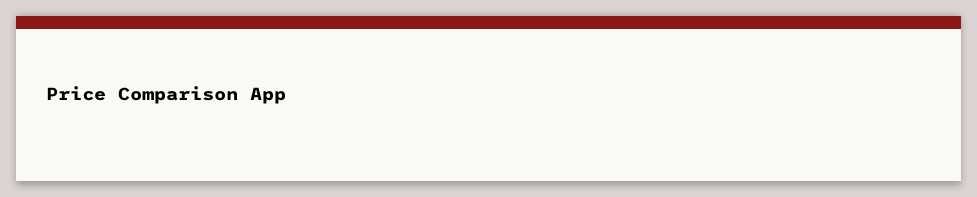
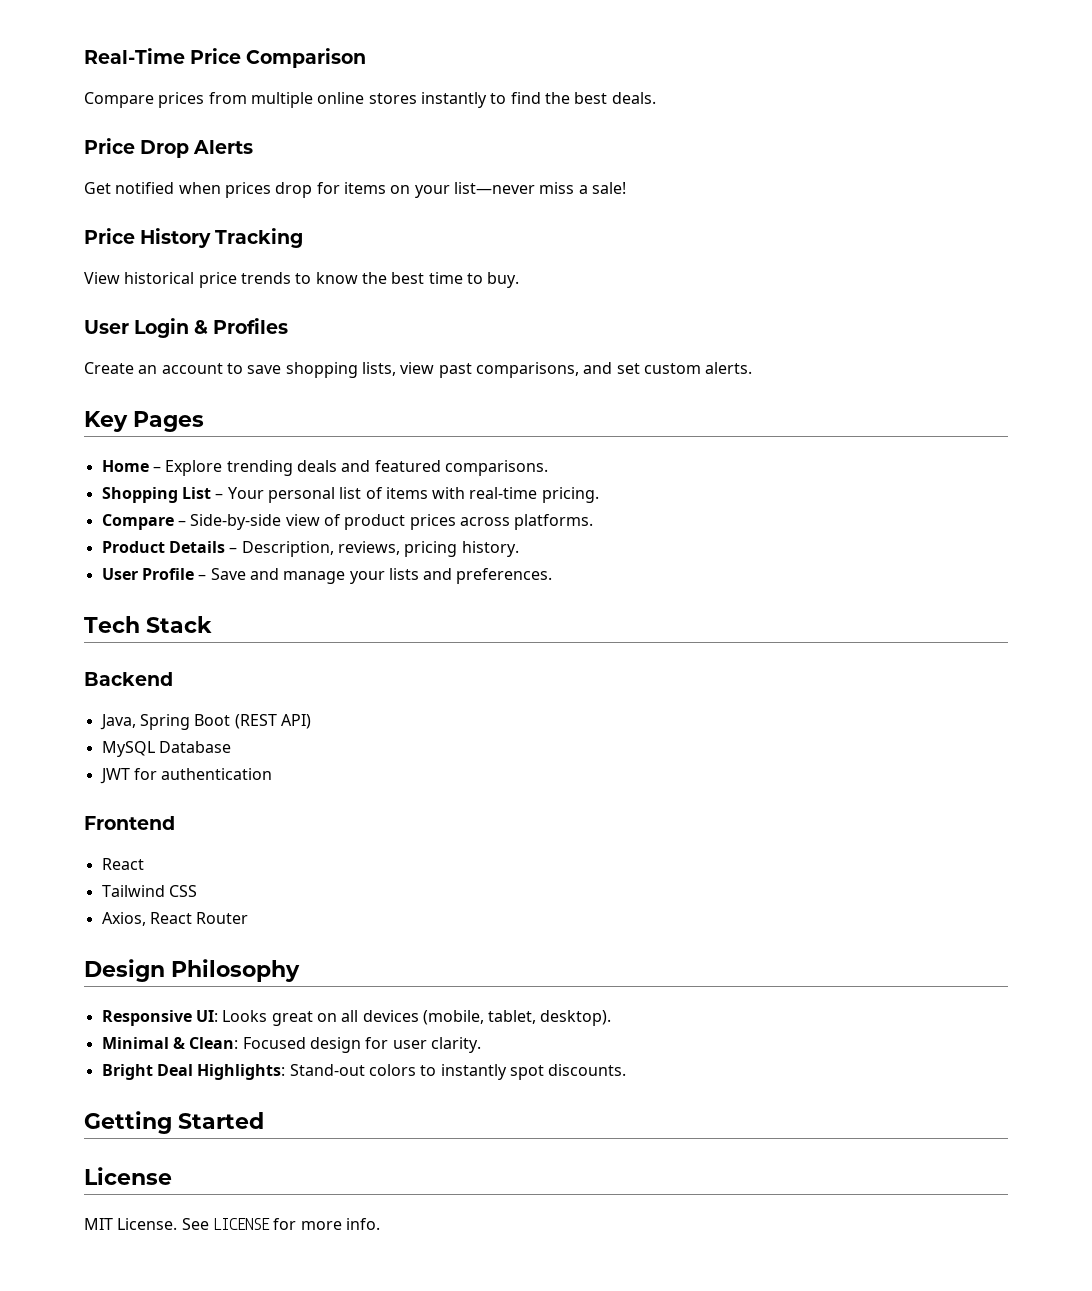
(46, 93) none -> [84,48,185,64] Real-Time
[250,87,286,104] App -> [84,92,656,108] [84,138,254,158] [84,182,626,198] [84,228,304,248] [84,272,520,288] [84,318,289,338] [84,362,753,378] [84,411,204,432] [101,460,548,476] [101,487,599,503] [101,514,594,530] [101,541,519,557] [101,568,553,584] [84,616,212,633] [84,672,173,686] [99,714,311,730] [101,741,231,757] [99,768,273,784] [84,816,175,830] [101,858,144,870] [101,885,197,897] [101,912,249,926] [84,959,300,982] [101,1010,612,1026] [101,1037,481,1053] [101,1064,627,1080] [84,1111,264,1134] [84,1167,172,1185] [84,1218,380,1230] // Compare prices from multiple online stores instantly to find the best deals. // Price Drop Alerts // Get notified when prices drop for items on your list—never miss a sale! // Price History Tracking // View historical price trends to know the best time to buy. // User Login & Profiles // Create an account to save shopping lists, view past comparisons, and set custom alerts. // Key Pages // Home – Explore trending deals and featured comparisons. // Shopping List – Your personal list of items with real-time pricing. // Compare – Side-by-side view of product prices across platforms. // Product Details – Description, reviews, pricing history. // User Profile – Save and manage your lists and preferences. // Tech Stack // Backend // Java, Spring Boot (REST API) // MySQL Database // JWT for authentication // Frontend // React // Tailwind CSS // Axios, React Router // Design Philosophy // Responsive UI: Looks great on all devices (mobile, tablet, desktop). // Minimal & Clean: Focused design for user clarity. // Bright Deal Highlights: Stand-out colors to instantly spot discounts. // Getting Started // License // MIT License. See LICENSE for more info.

